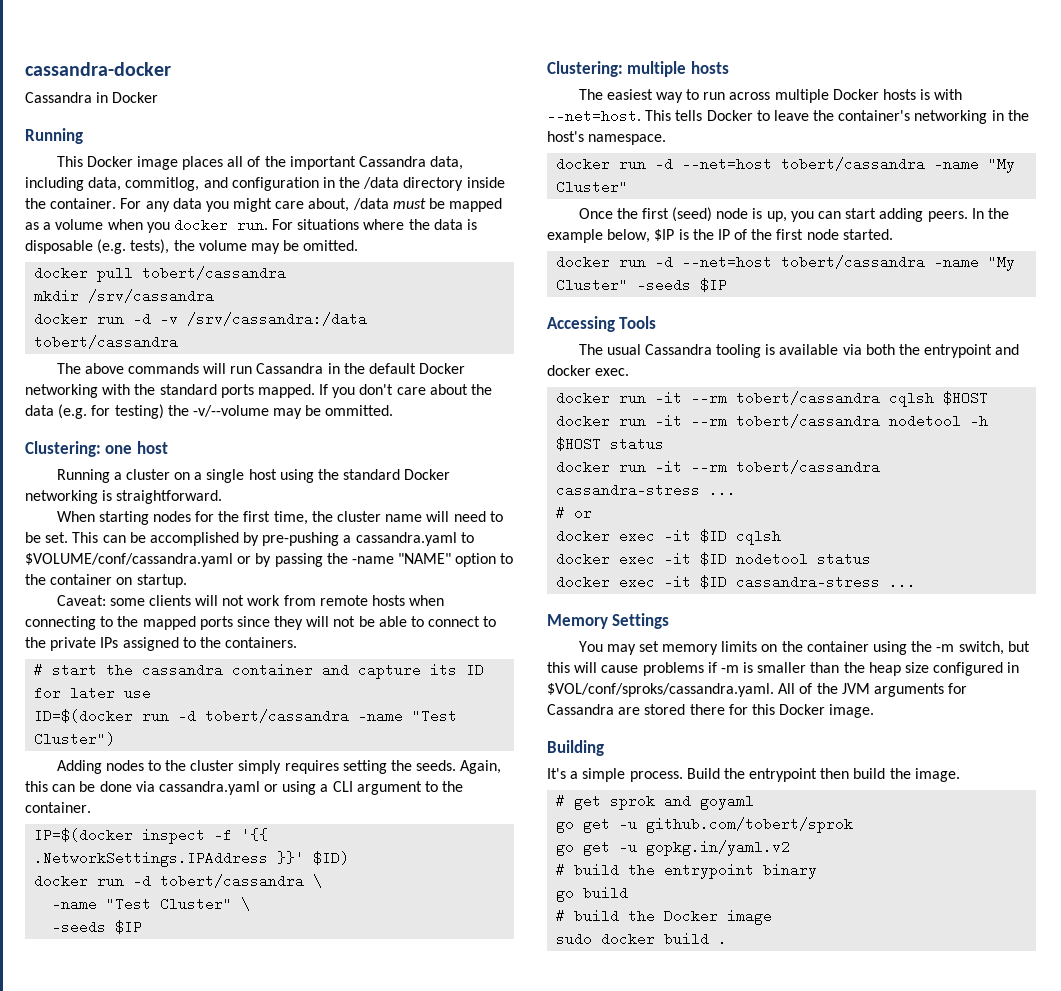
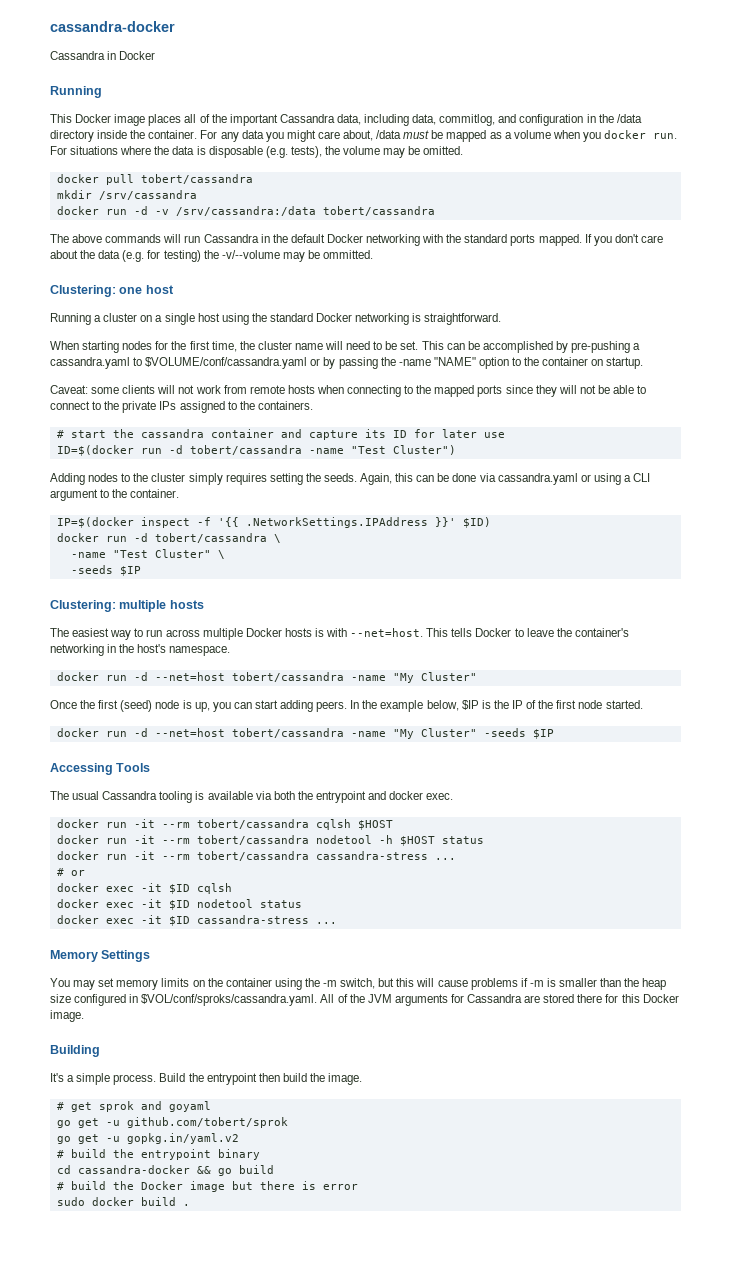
(818, 871) none -> [56,1165,211,1174] cd cassandra-docker &&
(773, 917) none -> [231,1181,358,1190] but there is error

